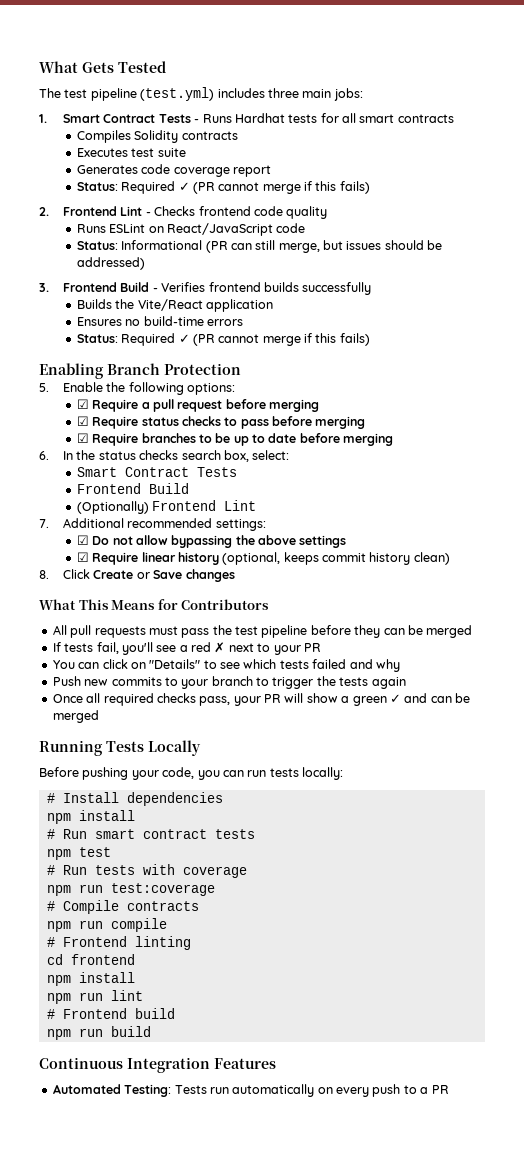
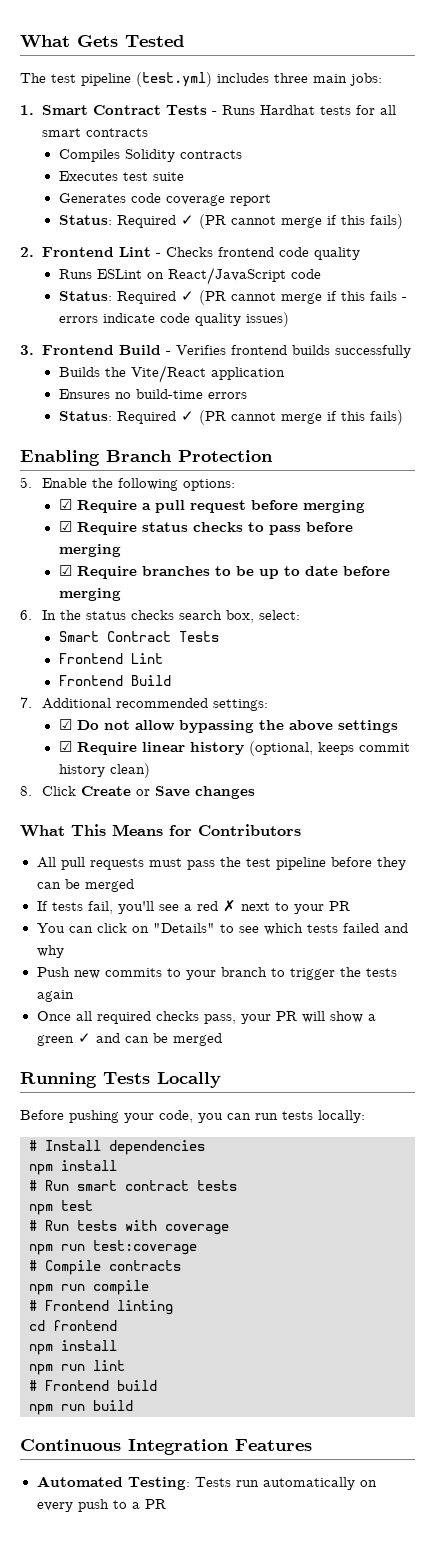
[121,240,443,253] [76,257,145,270] Informational (PR can still merge, but issues should be addressed) -> [116,290,407,305] [58,312,289,327] Required ✓ (PR cannot merge if this fails - errors indicate code quality issues)
[76,483,189,494] [76,500,257,514] // Frontend Build // (Optionally) Frontend Lint -> [58,653,163,664] [58,675,171,686] // Frontend Lint // Frontend Build

